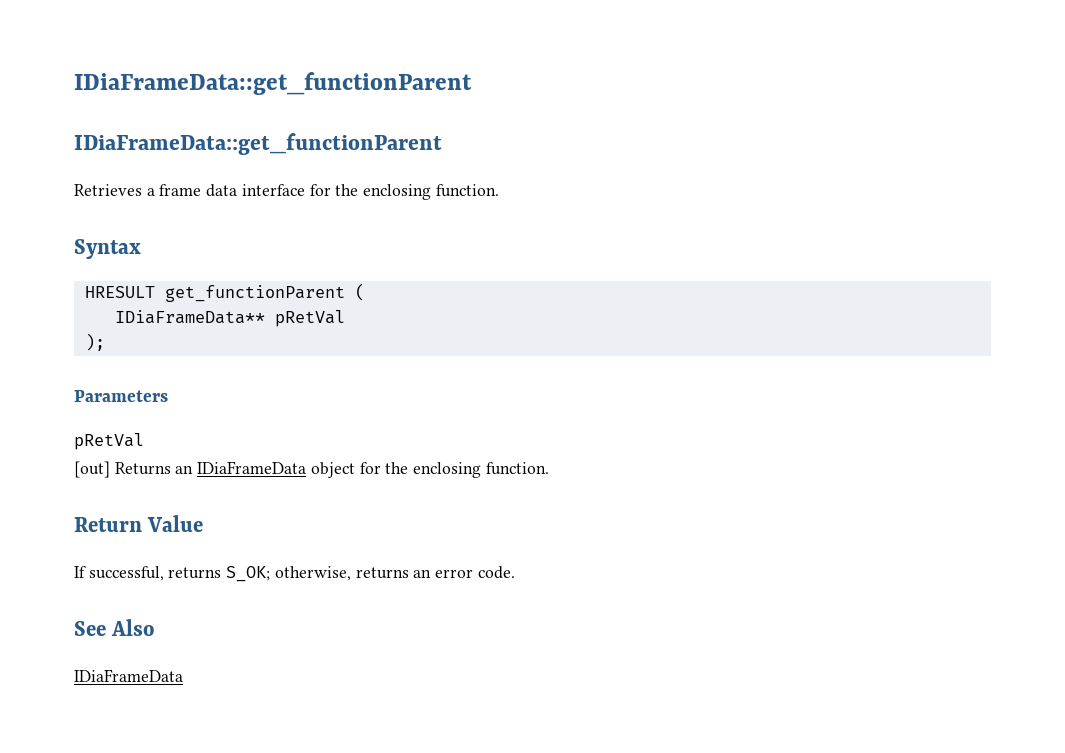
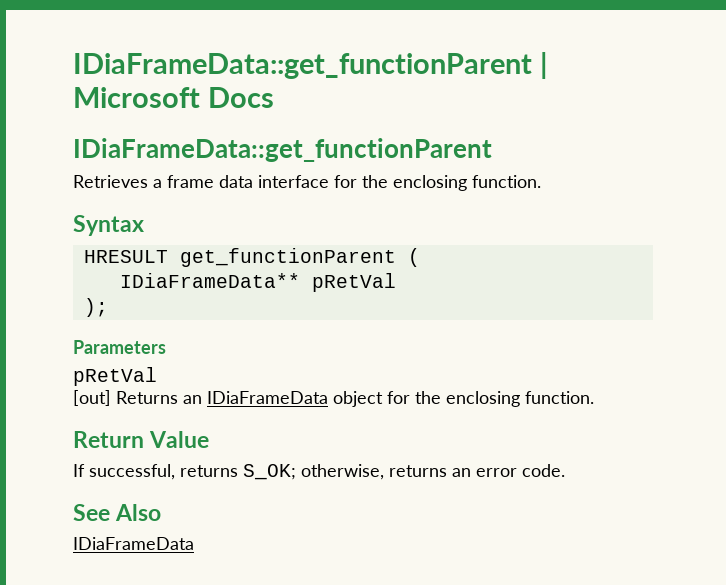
[74,72,472,95] IDiaFrameData::get_functionParent -> [73,52,548,79] [73,87,274,108] IDiaFrameData::get_functionParent | Microsoft Docs

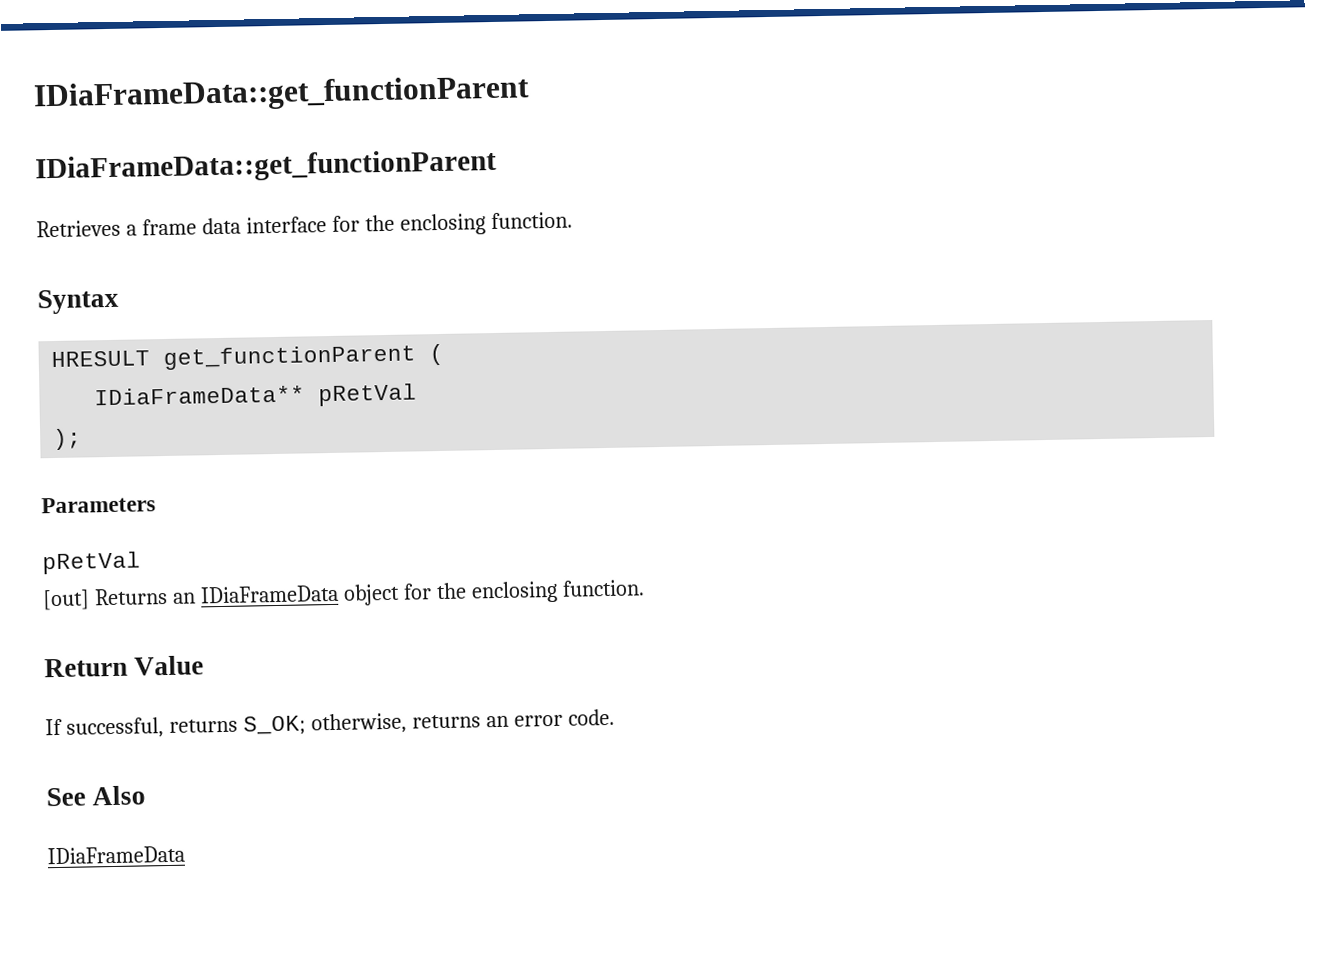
[73,52,548,79] [73,87,274,108] IDiaFrameData::get_functionParent | Microsoft Docs -> [33,75,530,114] IDiaFrameData::get_functionParent

